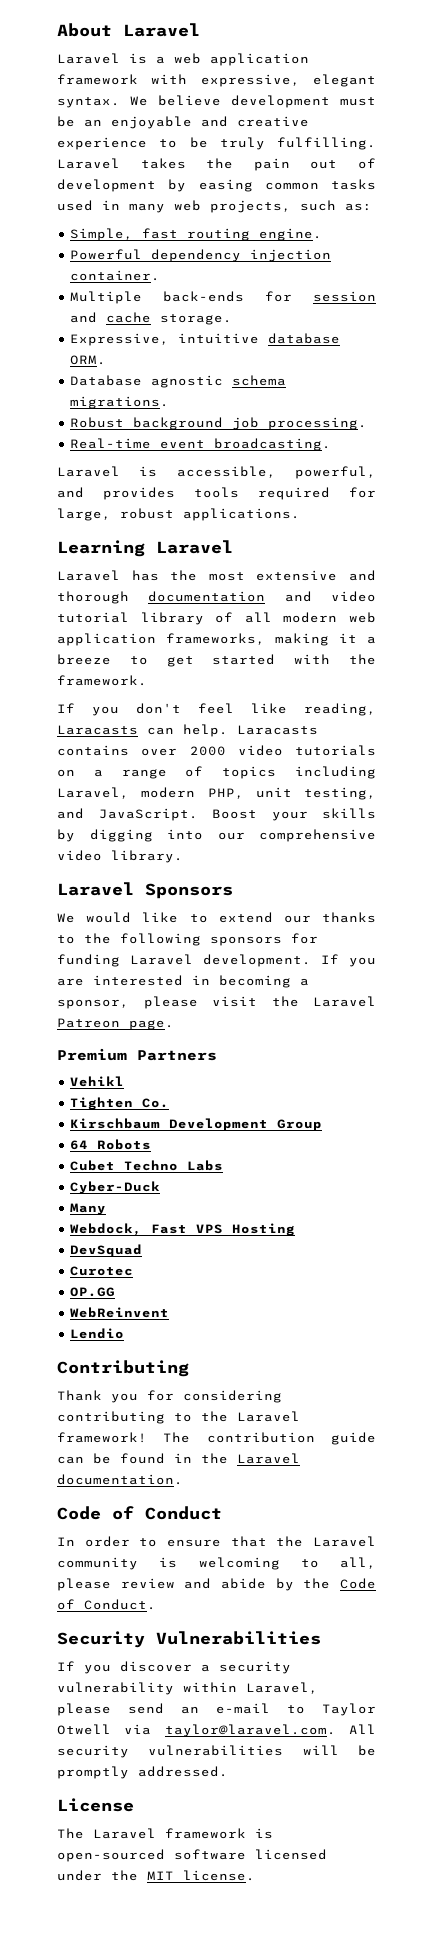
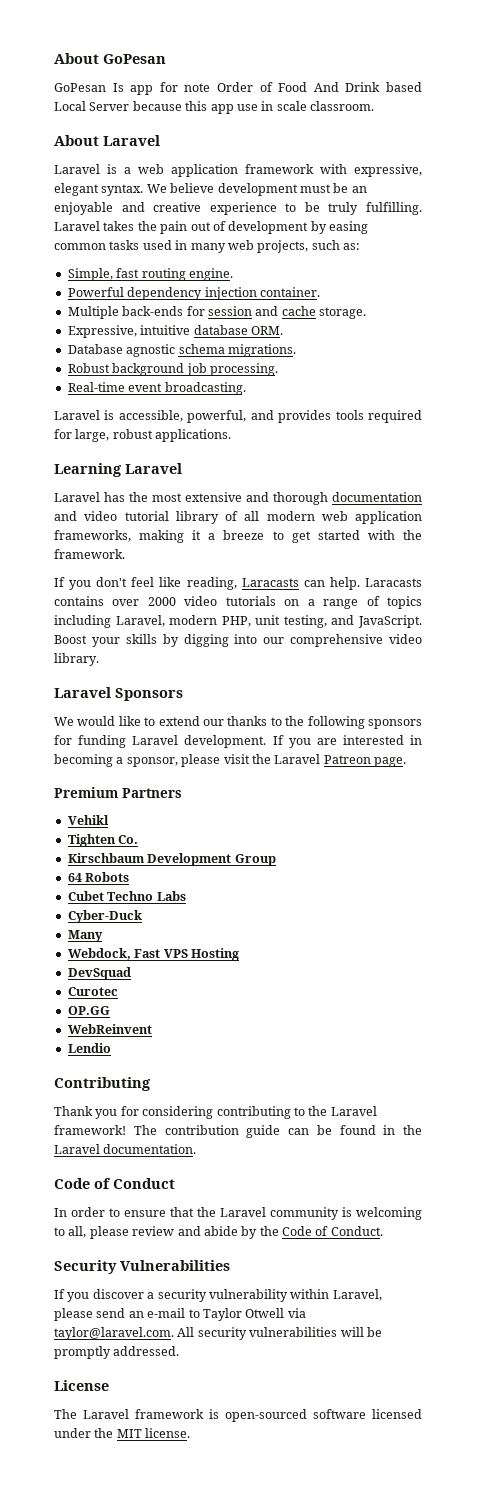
[57,23,112,37] About -> [54,53,166,64] [54,82,422,95] [54,101,374,114] [54,135,99,146] About GoPesan // GoPesan Is app for note Order of Food And Drink based Local Server because this app use in scale classroom. // About

